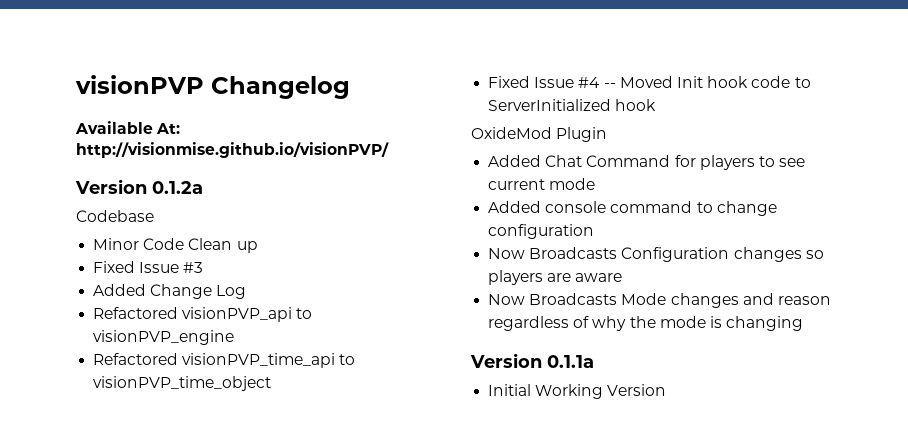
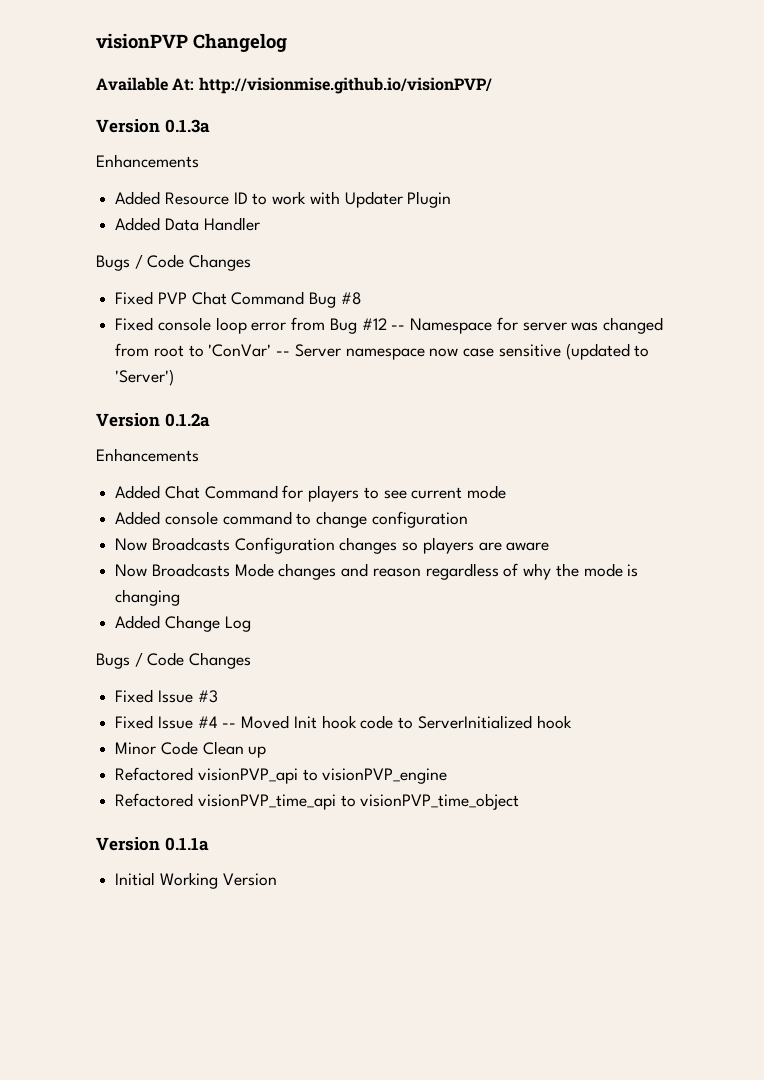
[152,181,203,194] [76,210,154,222] [93,238,258,253] [93,261,204,273] [93,284,247,299] [93,307,313,322] [93,330,235,345] [93,353,356,368] [93,376,272,391] [488,76,811,88] [488,99,657,111] [471,127,608,142] 0.1.2a // Codebase // Minor Code Clean up // Fixed Issue #3 // Added Change Log // Refactored visionPVP_api to visionPVP_engine // Refactored visionPVP_time_api to visionPVP_time_object // Fixed Issue #4 -- Moved Init hook code to ServerInitialized hook // OxideMod Plugin -> [164,119,210,133] [96,154,199,168] [115,191,452,208] [115,217,260,231] [96,254,252,271] [115,291,362,308] [115,317,663,334] [115,343,650,360] [115,369,175,386] [96,413,210,427] [96,448,199,462] 0.1.3a // Enhancements // Added Resource ID to work with Updater Plugin // Added Data Handler // Bugs / Code Changes // Fixed PVP Chat Command Bug #8 // Fixed console loop error from Bug #12 -- Namespace for server was changed from root to 'ConVar' -- Server namespace now case sensitive (updated to 'Server') // Version 0.1.2a // Enhancements
(804, 323) none -> [115,615,251,632] [96,652,252,669] [115,689,218,703] [115,715,572,729] [115,741,267,758] [115,767,448,784] [115,793,520,810] // Added Change Log // Bugs / Code Changes // Fixed Issue #3 // Fixed Issue #4 -- Moved Init hook code to ServerInitialized hook // Minor Code Clean up // Refactored visionPVP_api to visionPVP_engine // Refactored visionPVP_time_api to visionPVP_time_object

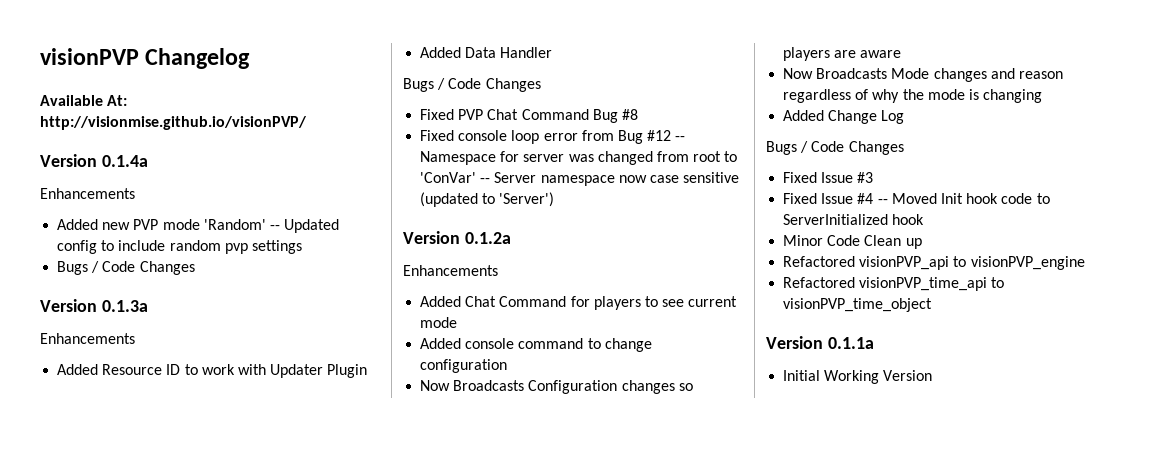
(492, 85) none -> [40,154,148,167] [40,188,135,199] [57,219,340,233] [57,240,302,254] [57,261,195,275] // Version 0.1.4a // Enhancements // Added new PVP mode 'Random' -- Updated config to include random pvp settings // Bugs / Code Changes

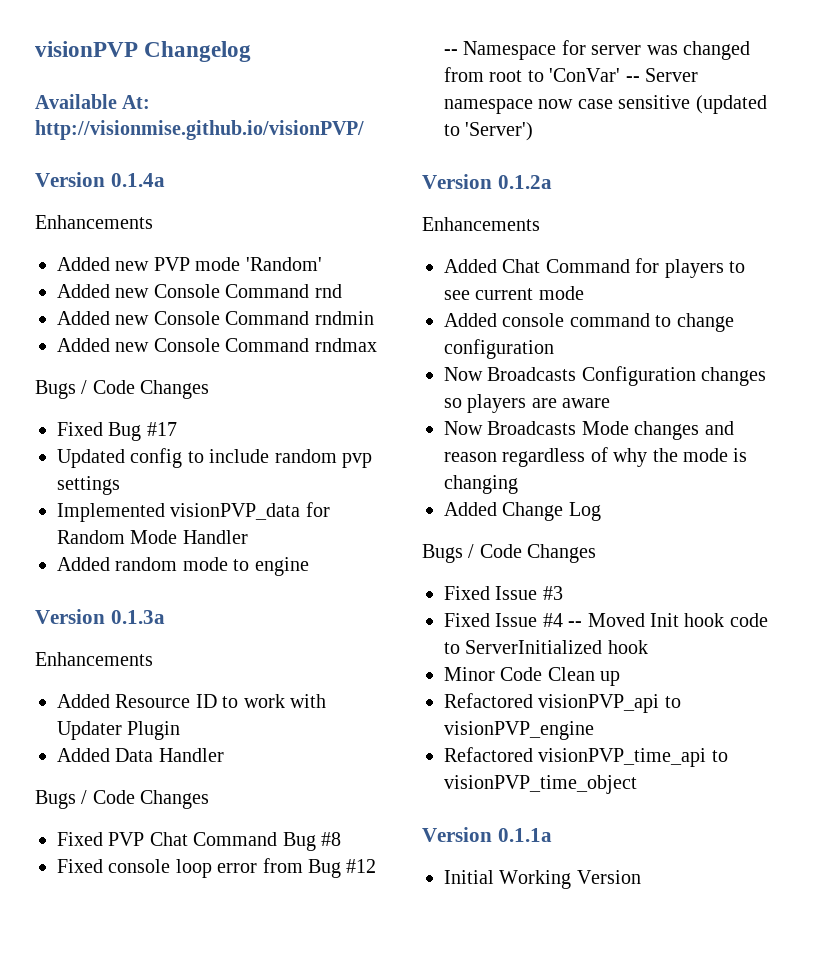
[269,225,280,230] -- -> [57,284,342,298] [57,311,374,325] [57,338,377,352] [35,380,210,399] [57,422,177,441] // Added new Console Command rnd // Added new Console Command rndmin // Added new Console Command rndmax // Bugs / Code Changes // Fixed Bug #17 //
[57,261,195,275] Bugs / Code Changes -> [57,502,330,522] [57,530,248,544] [57,557,309,576] Implemented visionPVP_data for Random Mode Handler // Added random mode to engine

